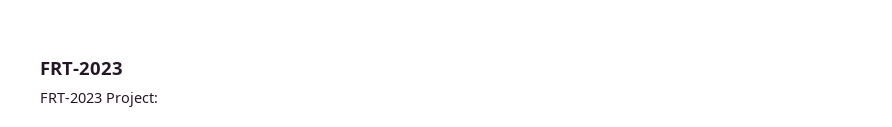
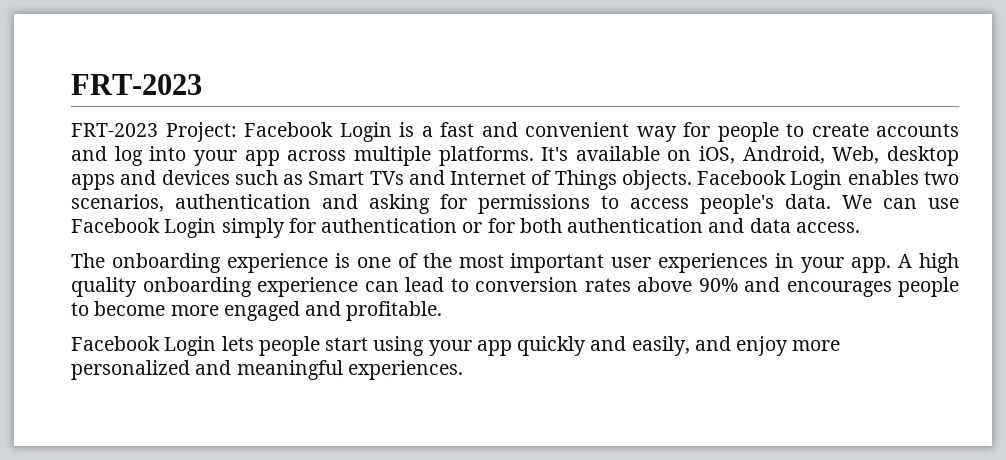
(158, 99) none -> [244,122,959,142] [71,146,959,166] [71,170,959,190] [71,194,959,214] [71,218,860,238] [71,253,959,273] [71,277,959,297] [71,301,443,321] [71,336,841,356] [71,360,463,380] Facebook Login is a fast and convenient way for people to create accounts and log into your app across multiple platforms. It's available on iOS, Android, Web, desktop apps and devices such as Smart TVs and Internet of Things objects. Facebook Login enables two scenarios, authentication and asking for permissions to access people's data. We can use Facebook Login simply for authentication or for both authentication and data access. // The onboarding experience is one of the most important user experiences in your app. A high quality onboarding experience can lead to conversion rates above 90% and encourages people to become more engaged and profitable. // Facebook Login lets people start using your app quickly and easily, and enjoy more personalized and meaningful experiences.

